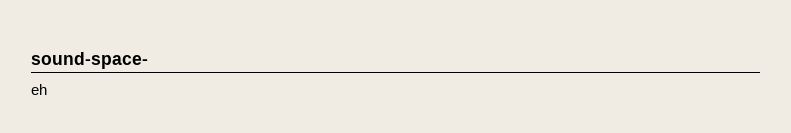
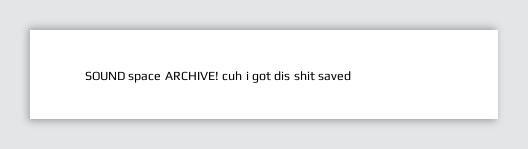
[31,52,148,69] [31,84,47,95] sound-space- // eh -> [85,71,351,83] SOUND space ARCHIVE! cuh i got dis shit saved

